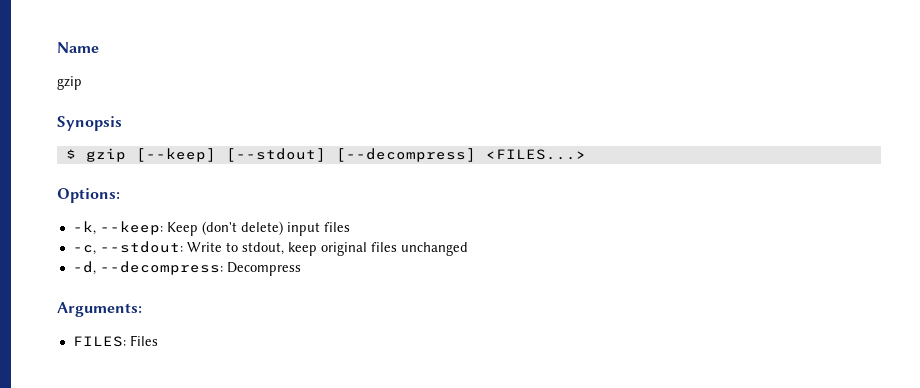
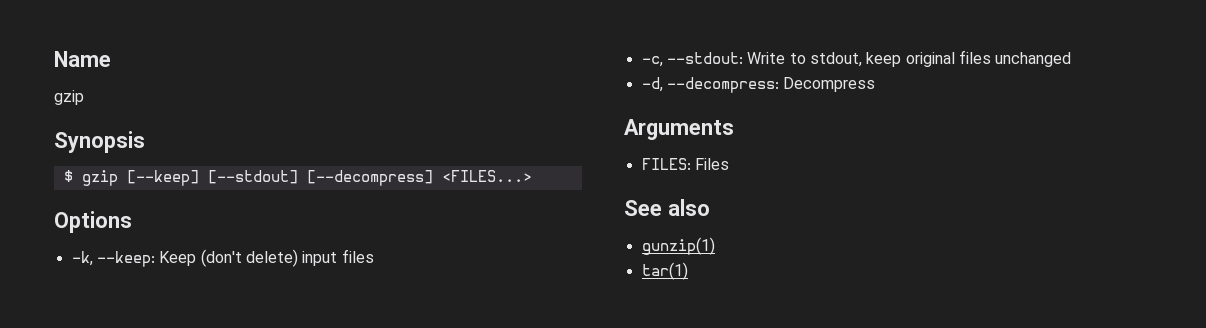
[57,188,120,203] Options: -> [54,211,132,233] Options
[57,302,142,317] Arguments: -> [624,119,734,140] Arguments
(158, 340) none -> [624,199,710,216] [641,237,715,255] [641,262,688,280] // See also // gunzip(1) // tar(1)

